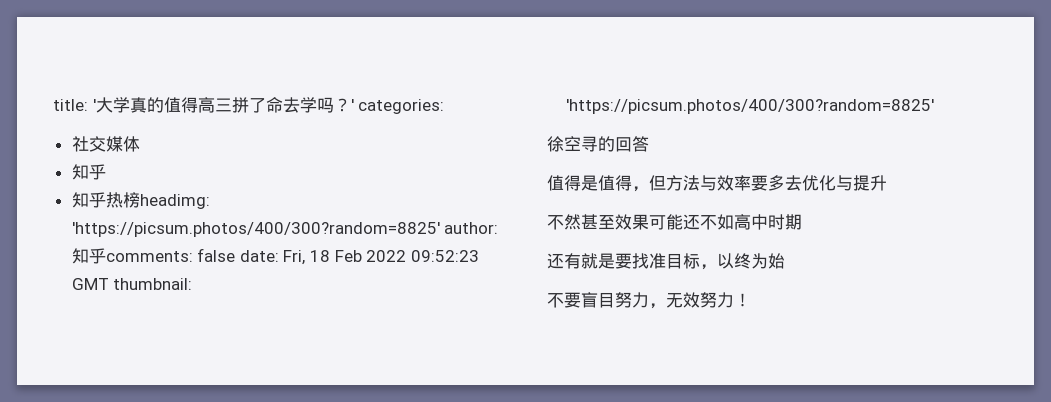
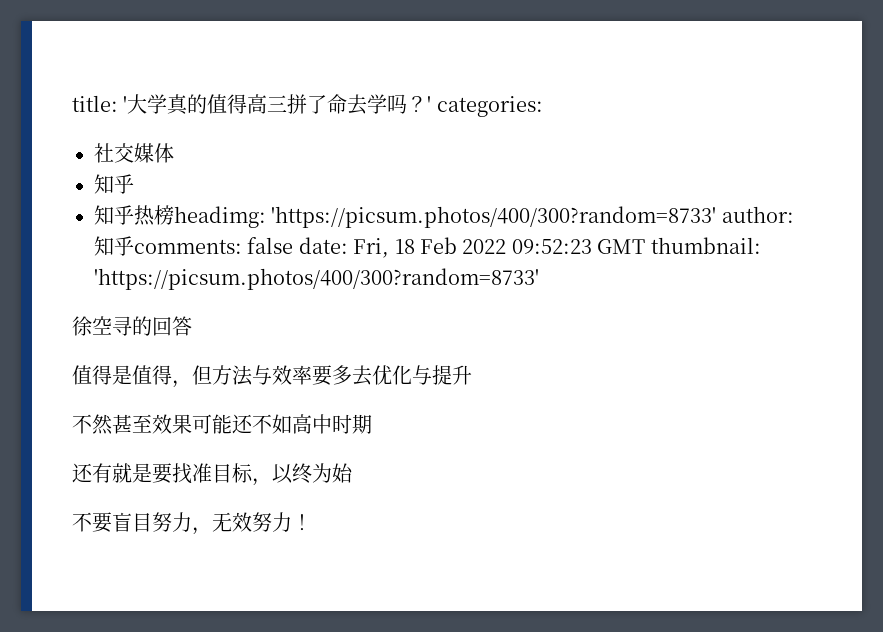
[71,222,440,237] 'https://picsum.photos/400/300?random=8825' -> [271,206,717,228] 'https://picsum.photos/400/300?random=8733'
[565,99,934,114] 'https://picsum.photos/400/300?random=8825' -> [94,268,539,290] 'https://picsum.photos/400/300?random=8733'

